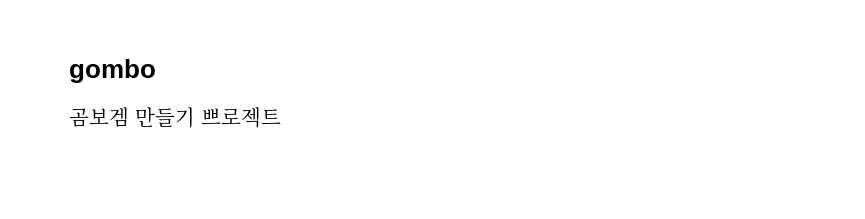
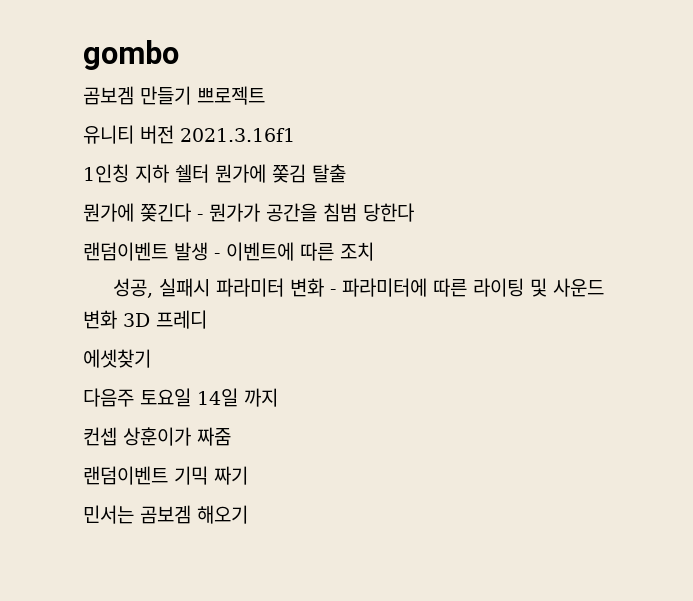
(281, 117) none -> [83,125,295,144] [83,164,346,183] [83,203,414,222] [83,242,374,261] [112,278,604,298] [83,310,207,329] [83,349,151,368] [83,388,278,407] [83,427,231,446] [83,466,248,485] [83,505,248,524] // 유니티 버전 2021.3.16f1 // 1인칭 지하 쉘터 뭔가에 쫒김 탈출 // 뭔가에 쫒긴다 - 뭔가가 공간을 침범 당한다 // 랜덤이벤트 발생 - 이벤트에 따른 조치 // 성공, 실패시 파라미터 변화 - 파라미터에 따른 라이팅 및 사운드 변화 3D 프레디 // 에셋찾기 // 다음주 토요일 14일 까지 // 컨셉 상훈이가 짜줌 // 랜덤이벤트 기믹 짜기 // 민서는 곰보겜 해오기

